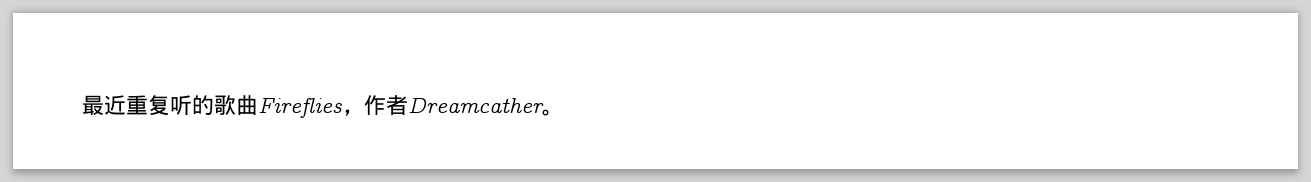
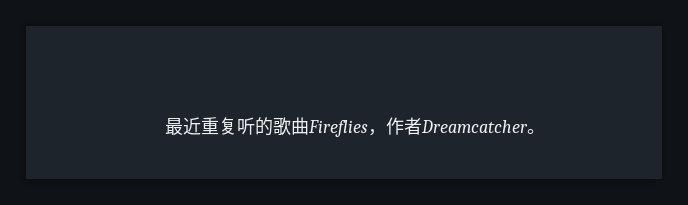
[408,97,544,113] Dreamcather -> [421,120,529,133] Dreamcatcher

